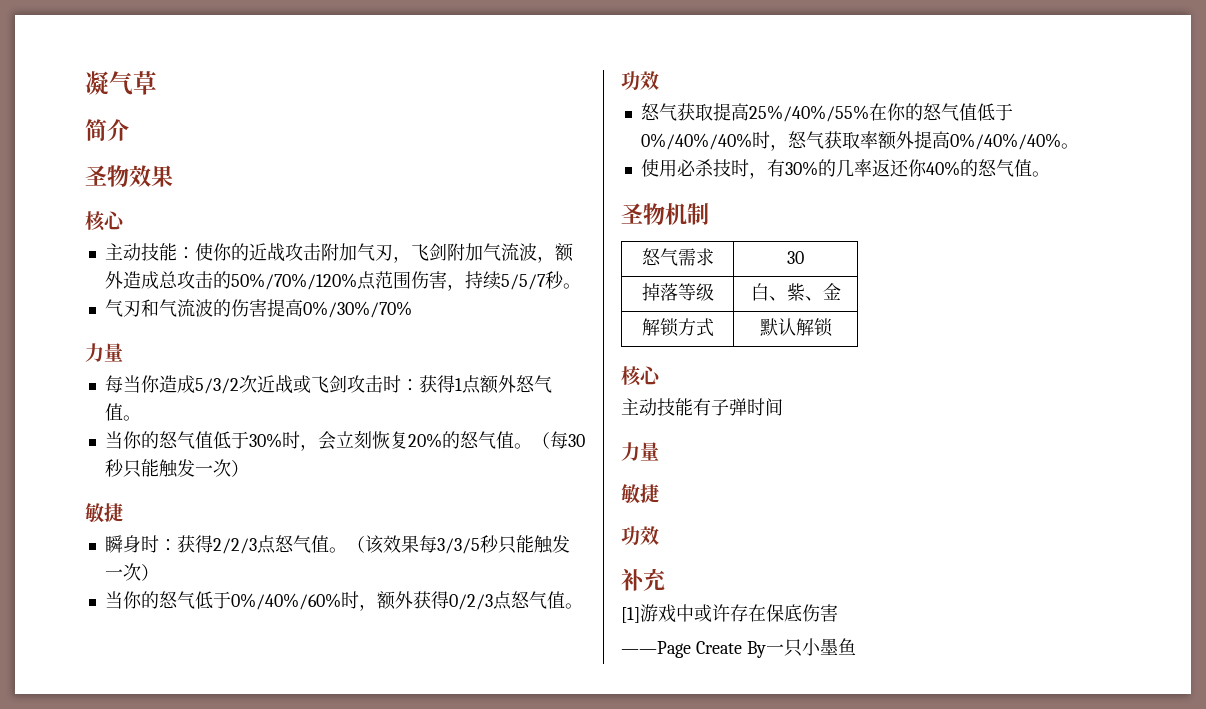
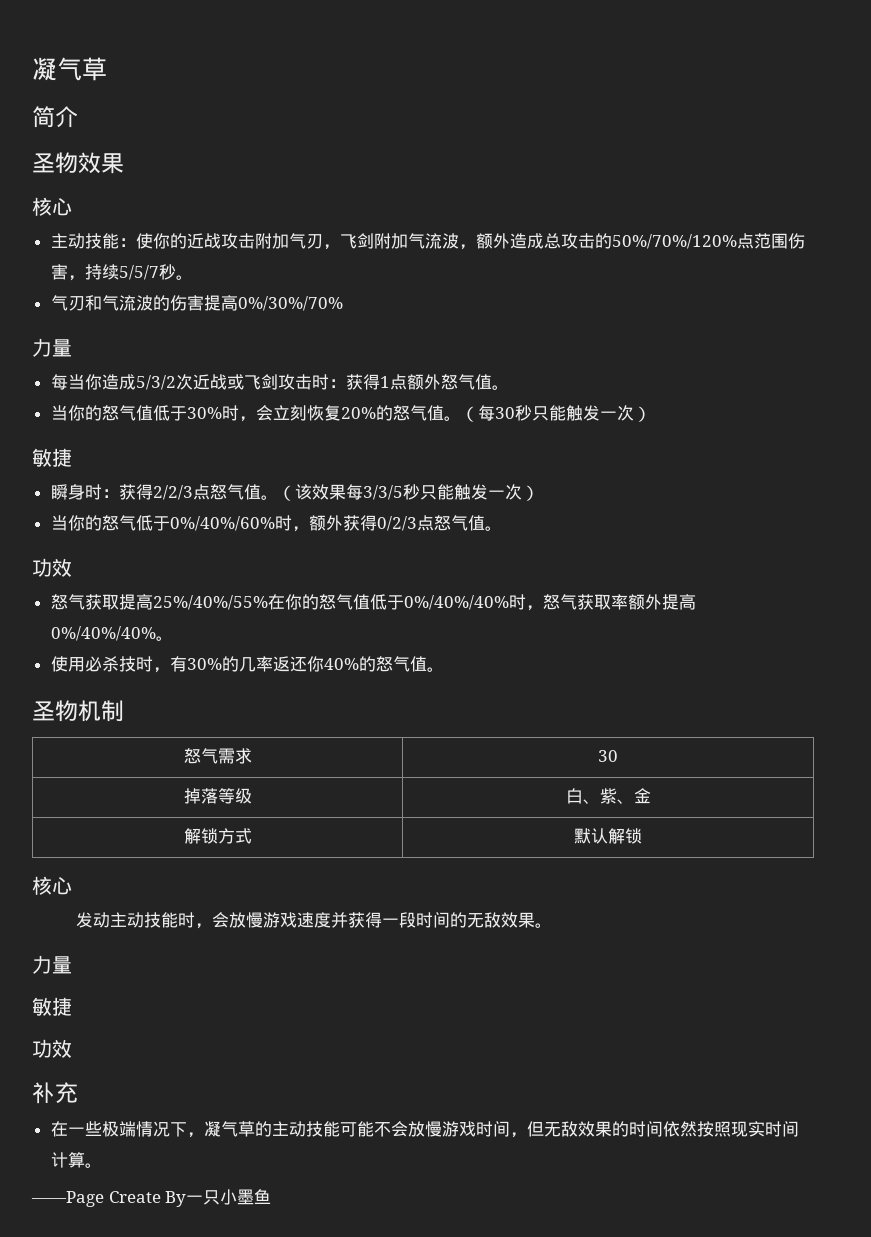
[621,398,783,416] [621,442,659,461] [621,484,659,504] [621,526,659,545] [621,568,665,591] [621,604,838,623] 主动技能有子弹时间 // 力量 // 敏捷 // 功效 // 补充 // [1]游戏中或许存在保底伤害 -> [75,912,552,929] [32,955,72,974] [32,997,72,1016] [32,1039,72,1058] [32,1082,78,1104] [50,1121,799,1138] [50,1152,102,1168] 发动主动技能时，会放慢游戏速度并获得一段时间的无敌效果。 // 力量 // 敏捷 // 功效 // 补充 // 在一些极端情况下，凝气草的主动技能可能不会放慢游戏时间，但无敌效果的时间依然按照现实时间计算。

